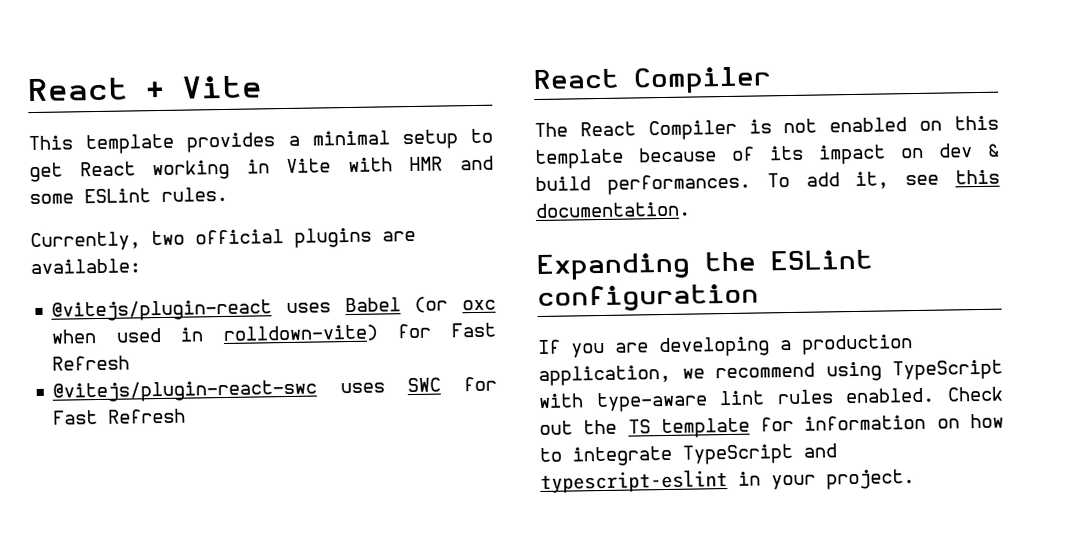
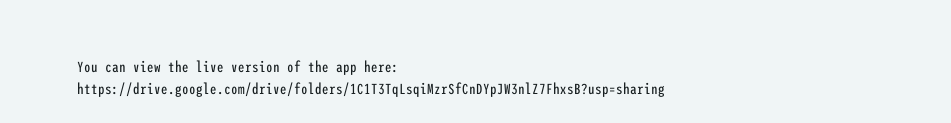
[27,75,263,102] [28,128,494,155] [29,155,494,183] [29,186,228,205] [30,227,416,252] [30,258,141,275] [51,296,496,322] [51,322,496,344] [52,355,131,371] [52,376,497,403] [53,408,187,425] [533,66,772,95] [534,115,999,141] [534,143,1000,170] [535,169,1000,195] [535,201,691,219] [536,249,873,282] [537,283,759,313] [537,334,913,358] [538,359,1003,387] [538,386,1004,413] [539,413,1004,439] [539,443,837,467] [540,469,915,494] React + Vite // This template provides a minimal setup to get React working in Vite with HMR and some ESLint rules. // Currently, two official plugins are available: // @vitejs/plugin-react uses Babel (or oxc when used in rolldown-vite) for Fast Refresh // @vitejs/plugin-react-swc uses SWC for Fast Refresh // React Compiler // The React Compiler is not enabled on this template because of its impact on dev & build performances. To add it, see this documentation. // Expanding the ESLint configuration // If you are developing a production application, we recommend using TypeScript with type-aware lint rules enabled. Check out the TS template for information on how to integrate TypeScript and typescript-eslint in your project. -> [77,60,399,75] [77,82,665,97] You can view the live version of the app here: https://drive.google.com/drive/folders/1C1T3TqLsqiMzrSfCnDYpJW3nlZ7FhxsB?usp=sharing

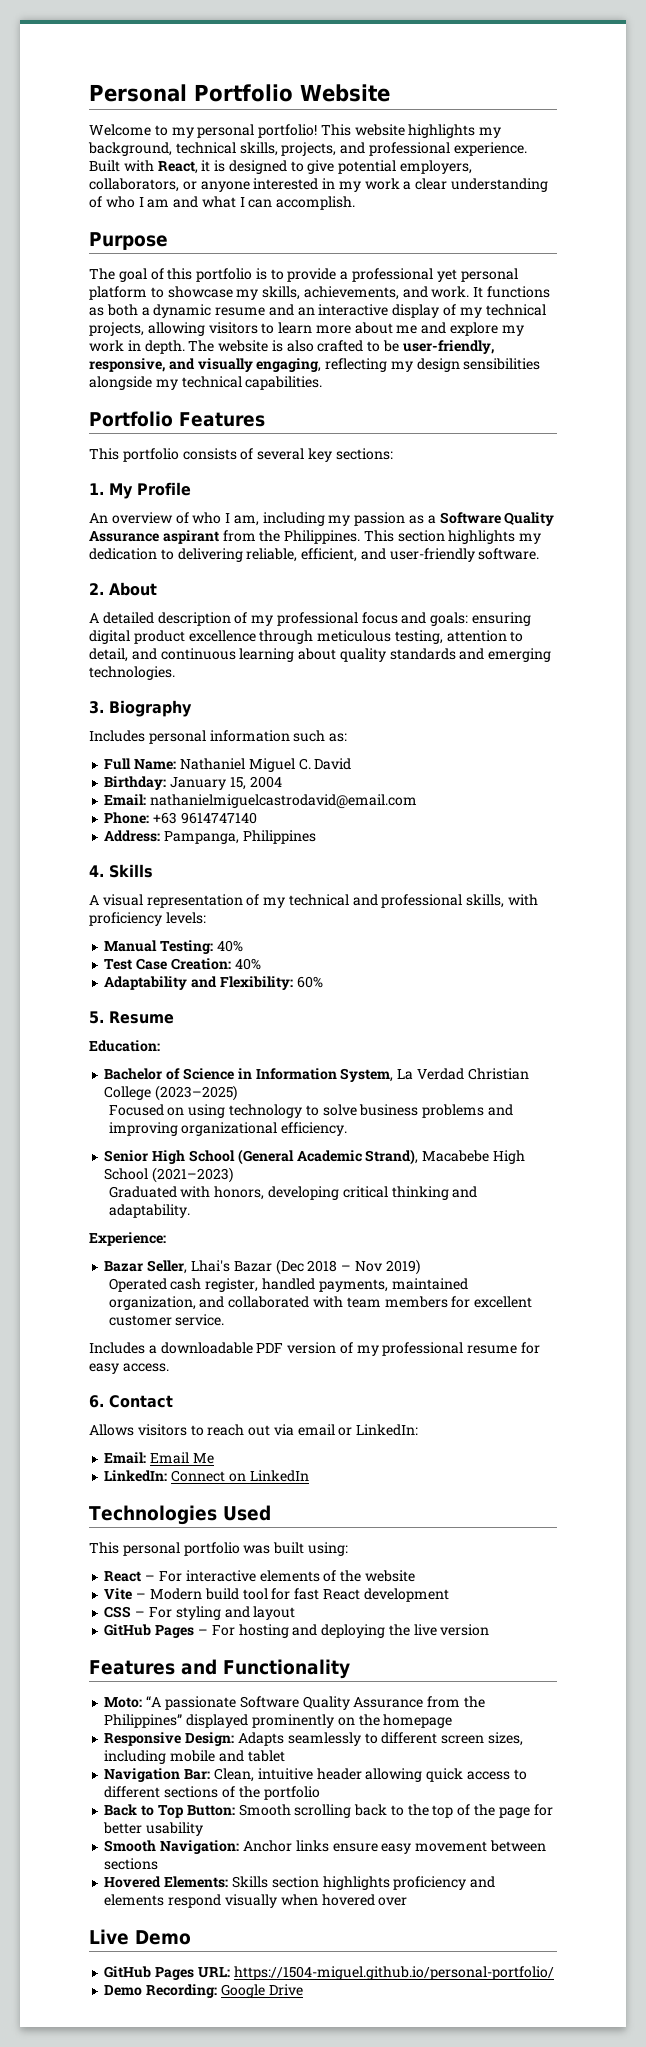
[77,60,399,75] [77,82,665,97] You can view the live version of the app here: https://drive.google.com/drive/folders/1C1T3TqLsqiMzrSfCnDYpJW3nlZ7FhxsB?usp=sharing -> [89,84,390,102] [89,124,502,138] [88,142,527,156] [89,160,473,174] [89,178,549,192] [89,196,356,210] [89,232,168,250] [89,268,518,282] [89,286,551,300] [89,304,546,318] [89,322,524,336] [89,340,494,354] [89,358,541,372] [89,376,323,390] [89,411,265,427] [89,448,393,462] [89,482,191,499] [89,512,555,526] [89,530,542,544] [89,548,540,562] [89,582,157,596] [89,612,532,626] [89,630,524,644] [89,648,552,662] [89,666,175,680] [89,700,192,717] [89,730,348,744] [104,758,352,772] [104,776,282,790] [104,794,418,809] [104,812,257,824] [104,830,316,844] [89,864,153,878] [89,894,539,908] [89,912,206,926] [104,940,243,954] [104,958,261,970] [104,976,323,990] [89,1011,174,1024] [89,1040,160,1052] [104,1068,529,1082] [104,1085,238,1101] [108,1104,513,1118] [108,1122,348,1136] [104,1149,525,1165] [104,1167,234,1183] [108,1186,478,1200] [108,1204,190,1218] [89,1232,166,1246] [104,1259,420,1275] [108,1278,468,1292] [108,1296,533,1310] [108,1314,225,1326] [89,1342,541,1356] [89,1363,169,1374] [89,1395,173,1408] [89,1424,419,1436] [104,1452,214,1464] [104,1470,309,1482] [89,1505,271,1525] [89,1542,348,1556] [104,1570,415,1582] [104,1588,449,1602] [104,1606,296,1620] [104,1624,490,1638] [89,1659,350,1679] [104,1696,485,1710] [104,1714,453,1728] [104,1732,523,1746] [104,1750,285,1764] [104,1768,527,1782] [104,1786,320,1800] [104,1804,553,1818] [103,1822,204,1836] [104,1840,546,1854] [104,1858,159,1870] [104,1876,496,1890] [104,1894,408,1908] [89,1929,191,1945] [104,1966,554,1980] [104,1984,303,1998] Personal Portfolio Website // Welcome to my personal portfolio! This website highlights my background, technical skills, projects, and professional experience. Built with React, it is designed to give potential employers, collaborators, or anyone interested in my work a clear understanding of who I am and what I can accomplish. // Purpose // The goal of this portfolio is to provide a professional yet personal platform to showcase my skills, achievements, and work. It functions as both a dynamic resume and an interactive display of my technical projects, allowing visitors to learn more about me and explore my work in depth. The website is also crafted to be user-friendly, responsive, and visually engaging, reflecting my design sensibilities alongside my technical capabilities. // Portfolio Features // This portfolio consists of several key sections: // 1. My Profile // An overview of who I am, including my passion as a Software Quality Assurance aspirant from the Philippines. This section highlights my dedication to delivering reliable, efficient, and user-friendly software. // 2. About // A detailed description of my professional focus and goals: ensuring digital product excellence through meticulous testing, attention to detail, and continuous learning about quality standards and emerging technologies. // 3. Biography // Includes personal information such as: // Full Name: Nathaniel Miguel C. David // Birthday: January 15, 2004 // Email: nathanielmiguelcastrodavid@email.com // Phone: +63 9614747140 // Address: Pampanga, Philippines // 4. Skills // A visual representation of my technical and professional skills, with proficiency levels: // Manual Testing: 40% // Test Case Creation: 40% // Adaptability and Flexibility: 60% // 5. Resume // Education: // Bachelor of Science in Information System, La Verdad Christian College (2023–2025) // Focused on using technology to solve business problems and improving organizational efficiency. // Senior High School (General Academic Strand), Macabebe High School (2021–2023) // Graduated with honors, developing critical thinking and adaptability. // Experience: // Bazar Seller, Lhai's Bazar (Dec 2018 – Nov 2019) // Operated cash register, handled payments, maintained organization, and collaborated with team members for excellent customer service. // Includes a downloadable PDF version of my professional resume for easy access. // 6. Contact // Allows visitors to reach out via email or LinkedIn: // Email: Email Me // LinkedIn: Connect on LinkedIn // Technologies Used // This personal portfolio was built using: // React – For interactive elements of the website // Vite – Modern build tool for fast React development // CSS – For styling and layout // GitHub Pages – For hosting and deploying the live version // Features and Functionality // Moto: “A passionate Software Quality Assurance from the Philippines” displayed prominently on the homepage // Responsive Design: Adapts seamlessly to different screen sizes, including mobile and tablet // Navigation Bar: Clean, intuitive header allowing quick access to different sections of the portfolio // Back to Top Button: Smooth scrolling back to the top of the page for better usability // Smooth Navigation: Anchor links ensure easy movement between sections // Hovered Elements: Skills section highlights proficiency and elements respond visually when hovered over // Live Demo // GitHub Pages URL: https://1504-miguel.github.io/personal-portfolio/ // Demo Recording: Google Drive

